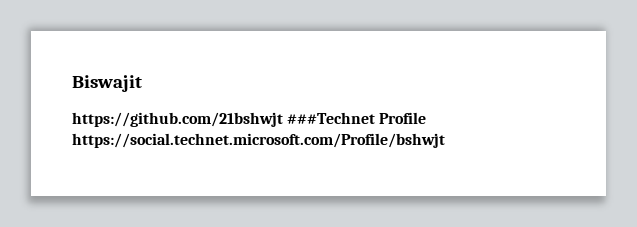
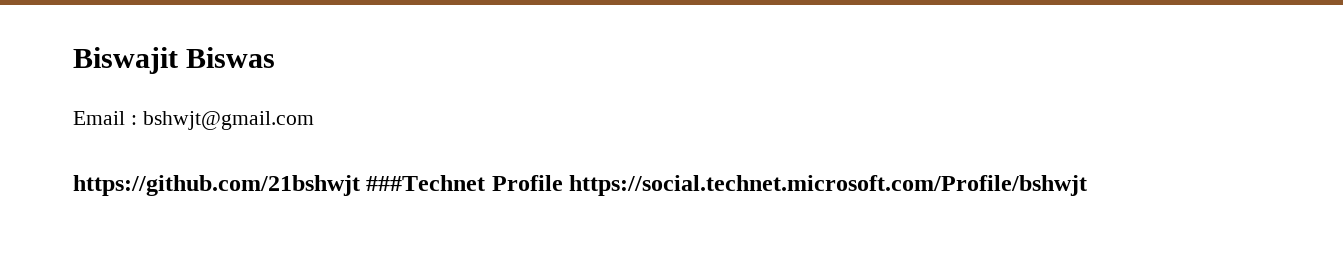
(142, 83) none -> [186,47,276,68] [73,111,314,130] Biswas // Email : bshwjt@gmail.com

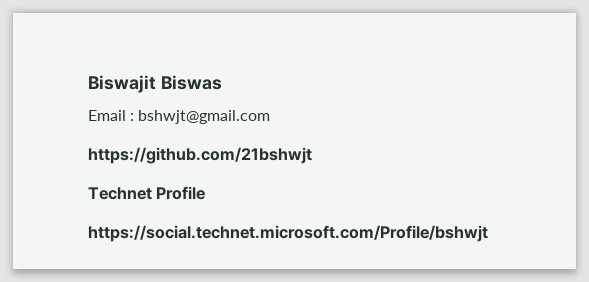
[366,175,486,191] ###Technet -> [88,187,152,200] // Technet
(563, 183) none -> (206, 193) //

